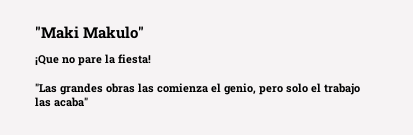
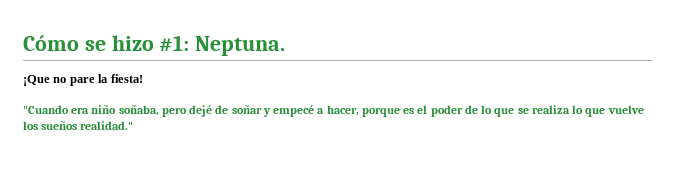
[35,26,145,39] "Maki Makulo" -> [23,35,286,56] Cómo se hizo #1: Neptuna.
[35,83,360,95] [35,97,88,107] "Las grandes obras las comienza el genio, pero solo el trabajo las acaba" -> [23,105,644,117] [23,121,134,130] "Cuando era niño soñaba, pero dejé de soñar y empecé a hacer, porque es el poder de lo que se realiza lo que vuelve los sueños realidad."

